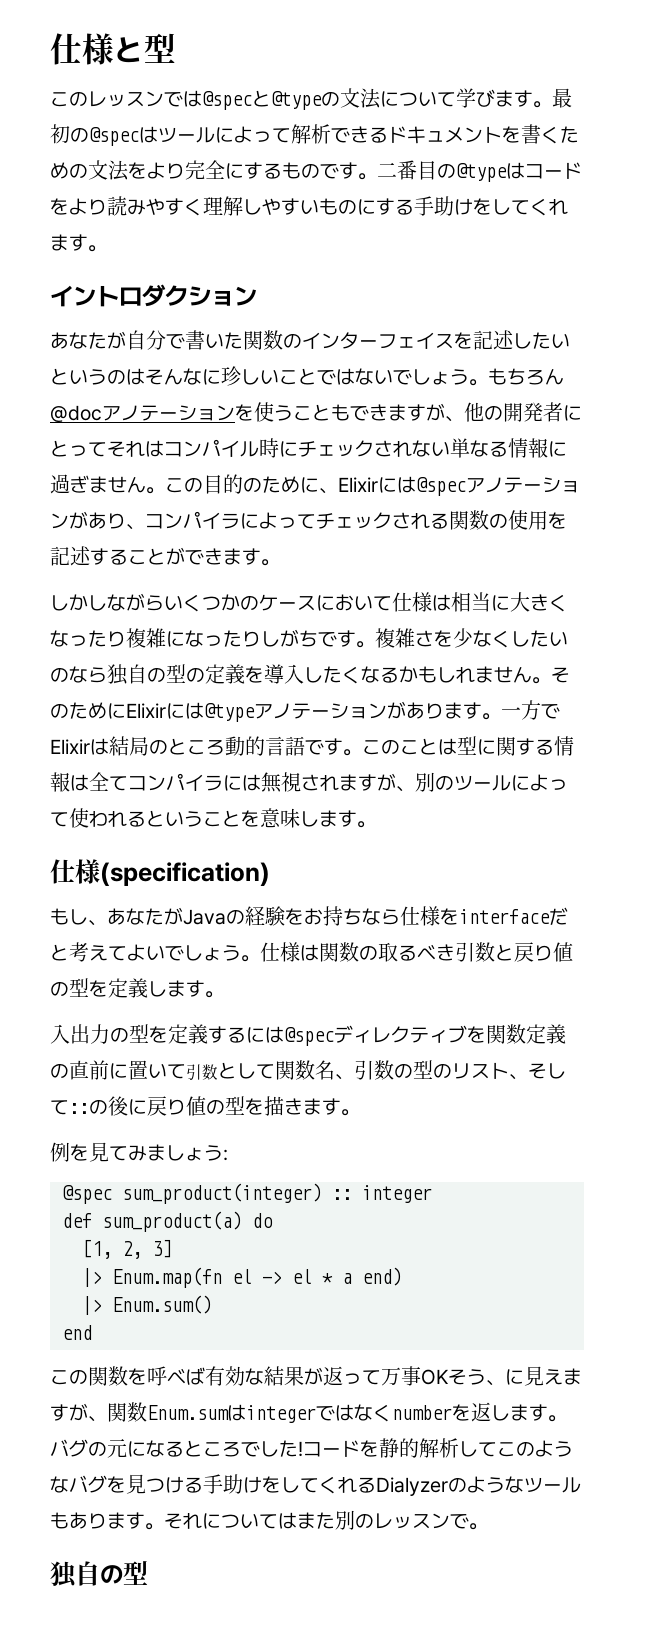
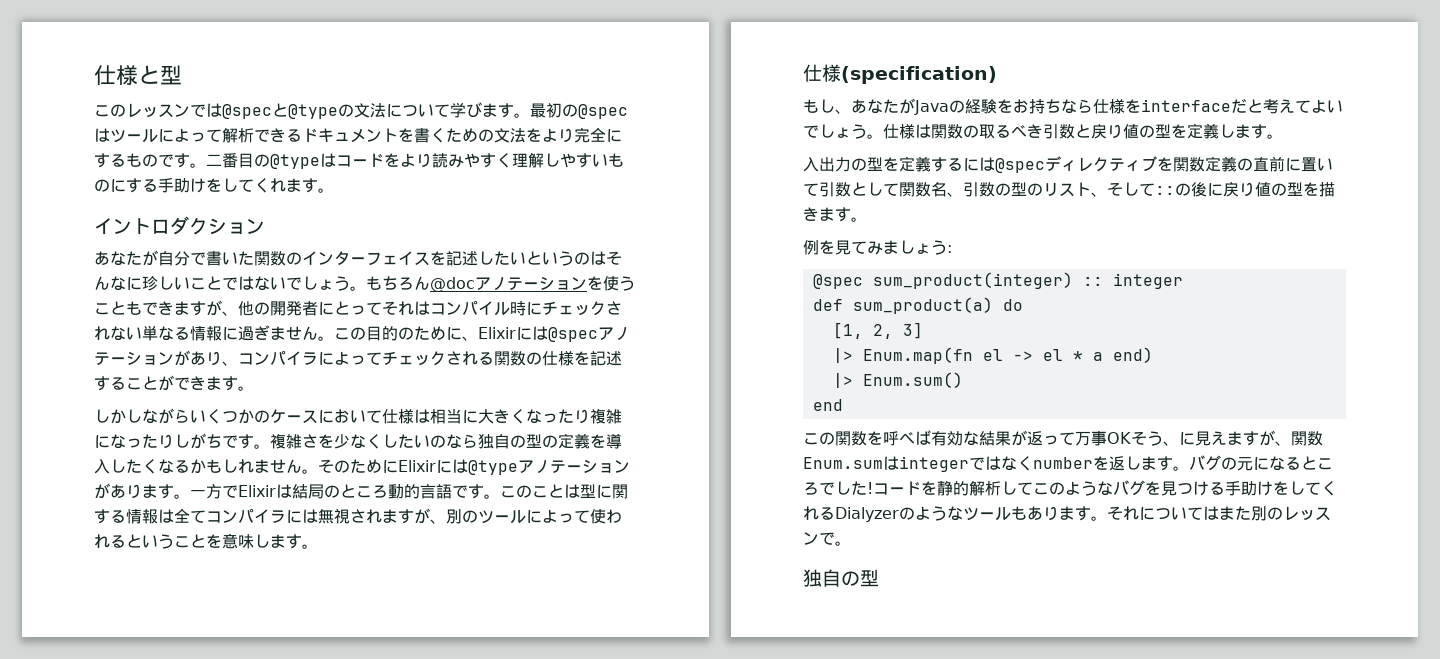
[508,510,548,530] 使用 -> [542,351,574,366] 仕様

